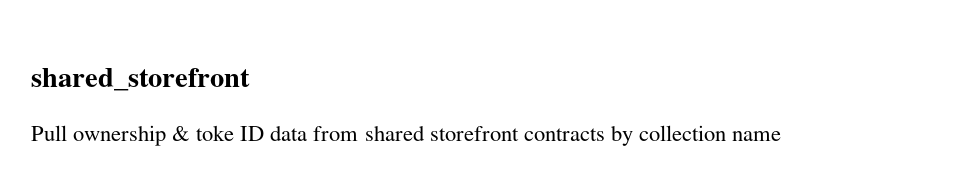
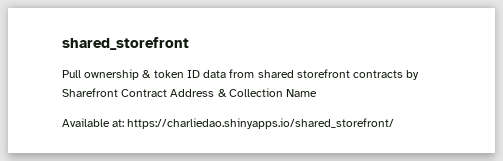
[196,125,235,141] toke -> [153,70,184,78] token
[638,125,781,141] collection name -> [62,88,318,97] [62,118,395,129] Sharefront Contract Address & Collection Name // Available at: https://charliedao.shinyapps.io/shared_storefront/

